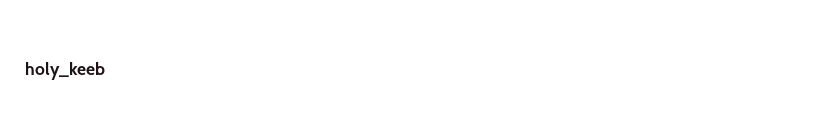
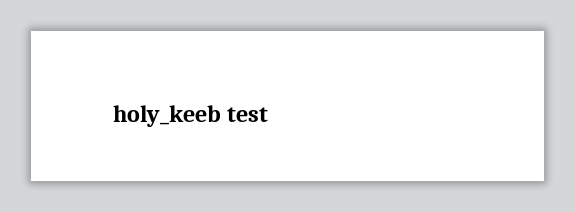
(105, 71) none -> [227,107,269,122] test

